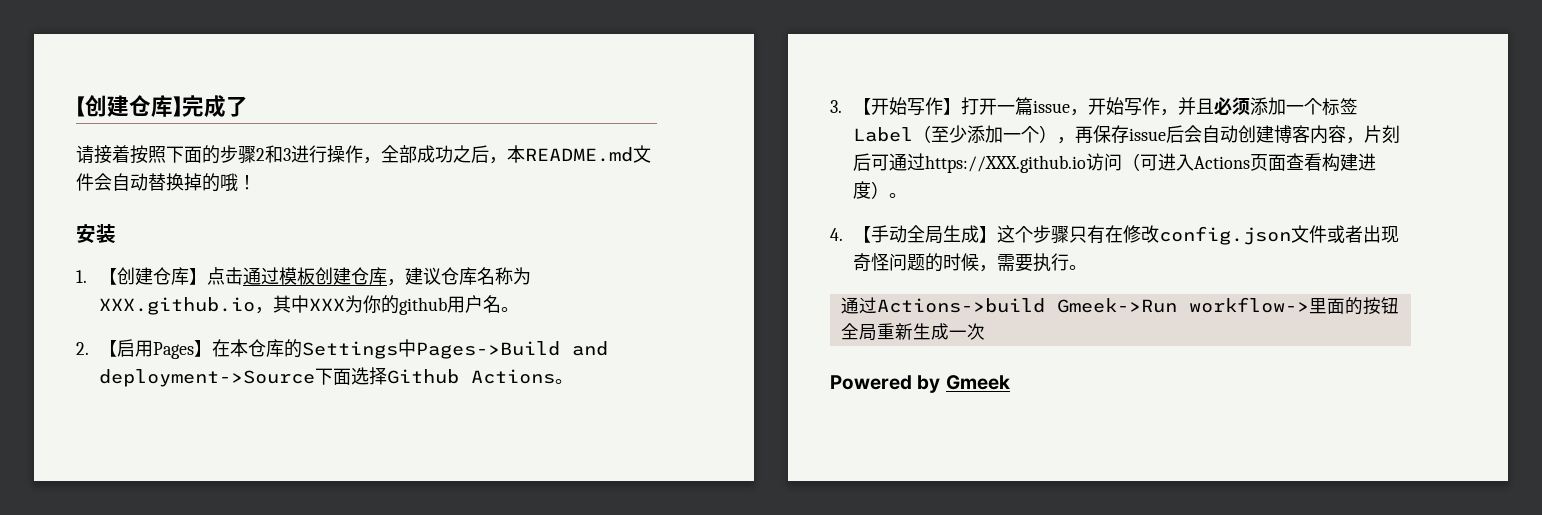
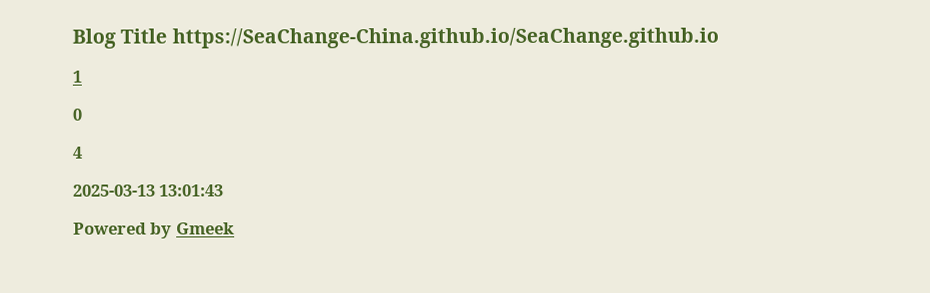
[76,95,248,118] [76,145,651,164] [76,173,256,192] [76,224,116,243] [76,267,531,286] [98,295,519,315] [76,339,608,359] [98,367,573,387] [830,97,1358,116] [852,125,1400,144] [852,153,1376,173] [852,181,907,199] [830,225,1399,245] [852,253,1087,272] [840,297,1399,315] [840,323,985,341] 【创建仓库】完成了 // 请接着按照下面的步骤2和3进行操作，全部成功之后，本README.md文件会自动替换掉的哦！ // 安装 // 1.【创建仓库】点击通过模板创建仓库，建议仓库名称为XXX.github.io，其中XXX为你的github用户名。 // 2.【启用Pages】在本仓库的Settings中Pages->Build and deployment->Source下面选择Github Actions。 // 3.【开始写作】打开一篇issue，开始写作，并且必须添加一个标签Label（至少添加一个），再保存issue后会自动创建博客内容，片刻后可通过https://XXX.github.io访问（可进入Actions页面查看构建进度）。 // 4.【手动全局生成】这个步骤只有在修改config.json文件或者出现奇怪问题的时候，需要执行。 // 通过Actions->build Gmeek->Run workflow->里面的按钮全局重新生成一次 -> [72,27,719,49] [72,70,82,83] [72,108,82,121] [72,146,83,159] [73,184,225,197] Blog Title https://SeaChange-China.github.io/SeaChange.github.io // 1 // 0 // 4 // 2025-03-13 13:01:43

